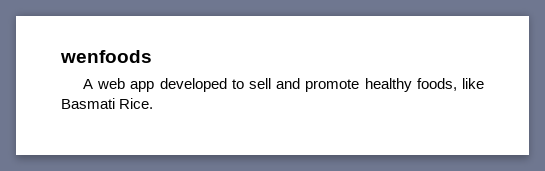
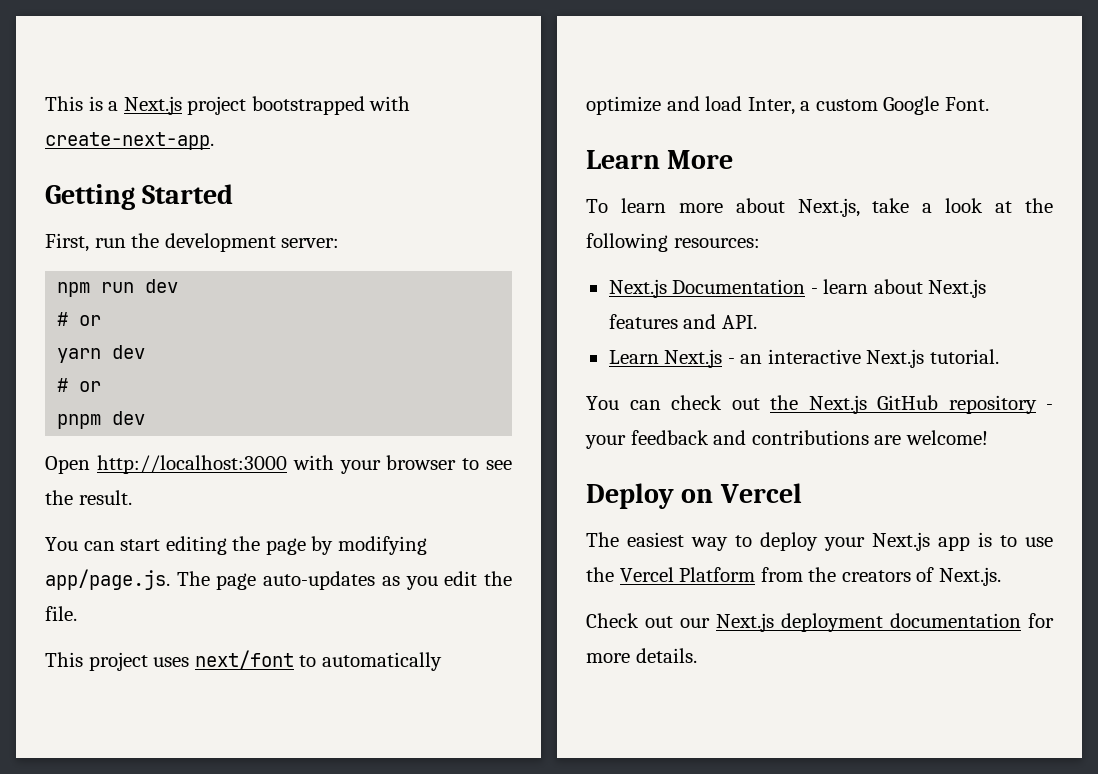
[60,50,152,63] [82,78,484,92] [61,98,154,109] wenfoods // A web app developed to sell and promote healthy foods, like Basmati Rice. -> [45,96,411,115] [45,132,214,150] [45,184,234,210] [45,233,340,252] [57,279,179,297] [57,312,102,326] [57,345,146,363] [57,378,102,392] [57,411,146,429] [45,455,512,474] [45,490,132,505] [45,536,427,555] [45,569,512,590] [45,606,77,621] [45,650,442,671] [586,96,989,115] [586,150,734,169] [586,198,1053,217] [586,233,760,252] [608,279,987,298] [608,314,757,329] [608,349,999,368] [586,395,1053,414] [585,430,988,449] [586,483,802,509] [586,532,1053,551] [586,567,1001,586] [586,613,1054,632] [586,648,697,663] This is a Next.js project bootstrapped with create-next-app. // Getting Started // First, run the development server: // npm run dev // # or // yarn dev // # or // pnpm dev // Open http://localhost:3000 with your browser to see the result. // You can start editing the page by modifying app/page.js. The page auto-updates as you edit the file. // This project uses next/font to automatically optimize and load Inter, a custom Google Font. // Learn More // To learn more about Next.js, take a look at the following resources: // Next.js Documentation - learn about Next.js features and API. // Learn Next.js - an interactive Next.js tutorial. // You can check out the Next.js GitHub repository - your feedback and contributions are welcome! // Deploy on Vercel // The easiest way to deploy your Next.js app is to use the Vercel Platform from the creators of Next.js. // Check out our Next.js deployment documentation for more details.

